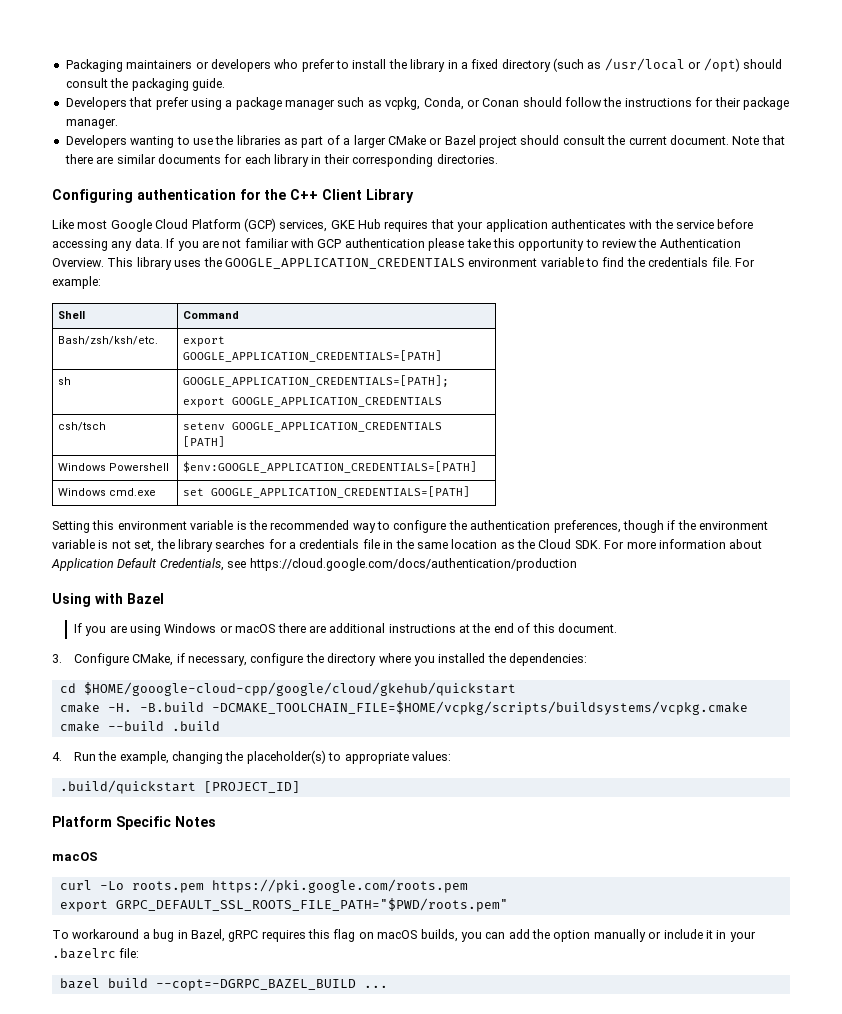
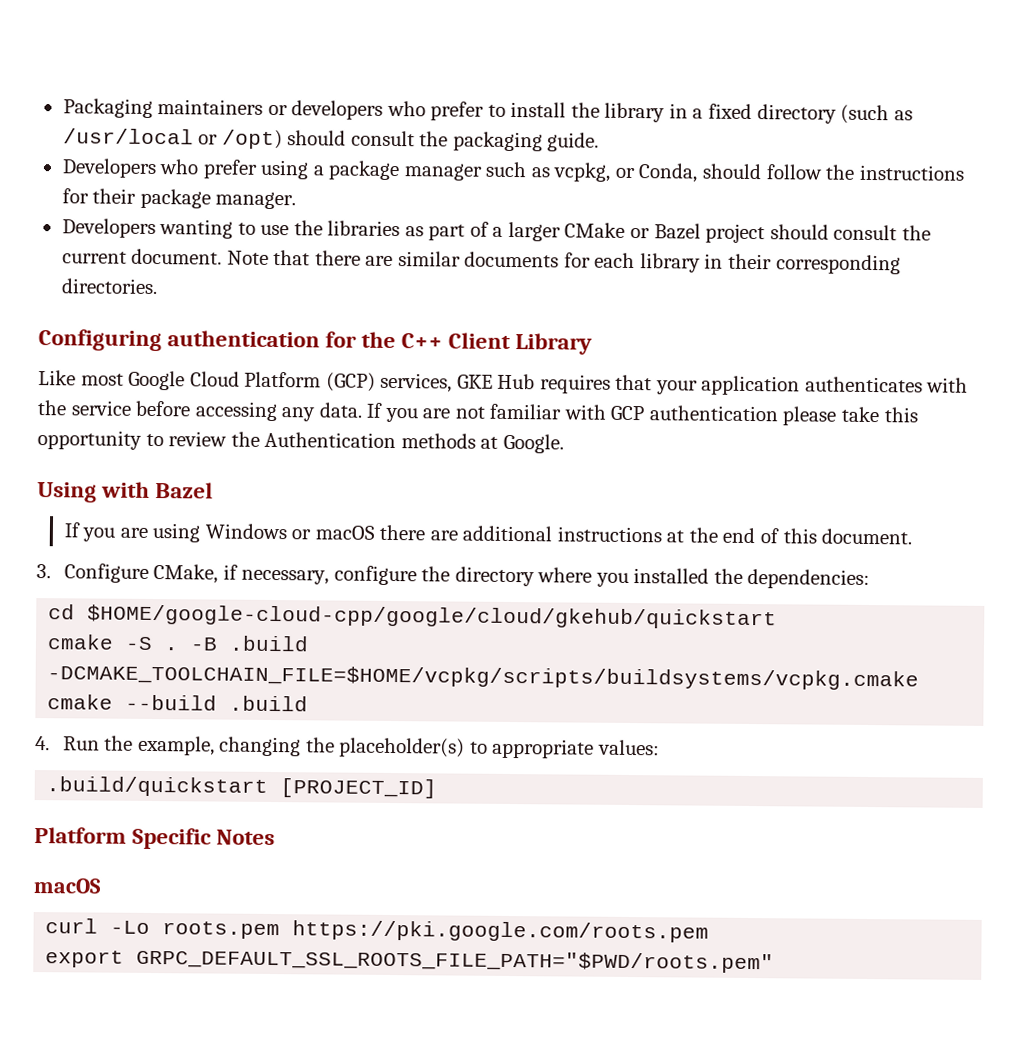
[129,97,153,107] that -> [159,159,200,175] who
[423,97,520,110] Conda, or Conan -> [614,163,699,183] or Conda,
[52,257,755,270] [52,276,101,289] [58,311,86,319] [183,311,240,319] [58,336,159,345] [183,336,226,347] [183,350,443,362] [58,377,72,385] [183,375,450,387] [183,397,443,408] [58,422,107,431] [183,422,443,432] [183,436,226,447] [58,463,170,471] [183,461,478,473] [58,488,157,496] [183,486,471,498] [52,520,768,533] [52,539,763,552] [51,558,577,571] Overview. This library uses the GOOGLE_APPLICATION_CREDENTIALS environment variable to find the credentials file. For example: // Shell | Command // Bash/zsh/ksh/etc. | export GOOGLE_APPLICATION_CREDENTIALS=[PATH] // sh | GOOGLE_APPLICATION_CREDENTIALS=[PATH]; // export GOOGLE_APPLICATION_CREDENTIALS // csh/tsch | setenv GOOGLE_APPLICATION_CREDENTIALS [PATH] // Windows Powershell | $env:GOOGLE_APPLICATION_CREDENTIALS=[PATH] // Windows cmd.exe | set GOOGLE_APPLICATION_CREDENTIALS=[PATH] // Setting this environment variable is the recommended way to configure the authentication preferences, though if the environment variable is not set, the library searches for a credentials file in the same location as the Cloud SDK. For more information about Application Default Credentials, see https://cloud.google.com/docs/authentication/production -> [400,433,564,454] methods at Google.
[83,682,516,696] [59,702,204,713] $HOME/gooogle-cloud-cpp/google/cloud/gkehub/quickstart // cmake -H. -B.build -> [87,604,778,630] [47,634,310,652] $HOME/google-cloud-cpp/google/cloud/gkehub/quickstart // cmake -S . -B .build
[52,929,756,942] [52,948,140,959] [59,978,388,991] // To workaround a bug in Bazel, gRPC requires this flag on macOS builds, you can add the option manually or include it in your .bazelrc file: // bazel build --copt=-DGRPC_BAZEL_BUILD ... -> (775, 961) none

